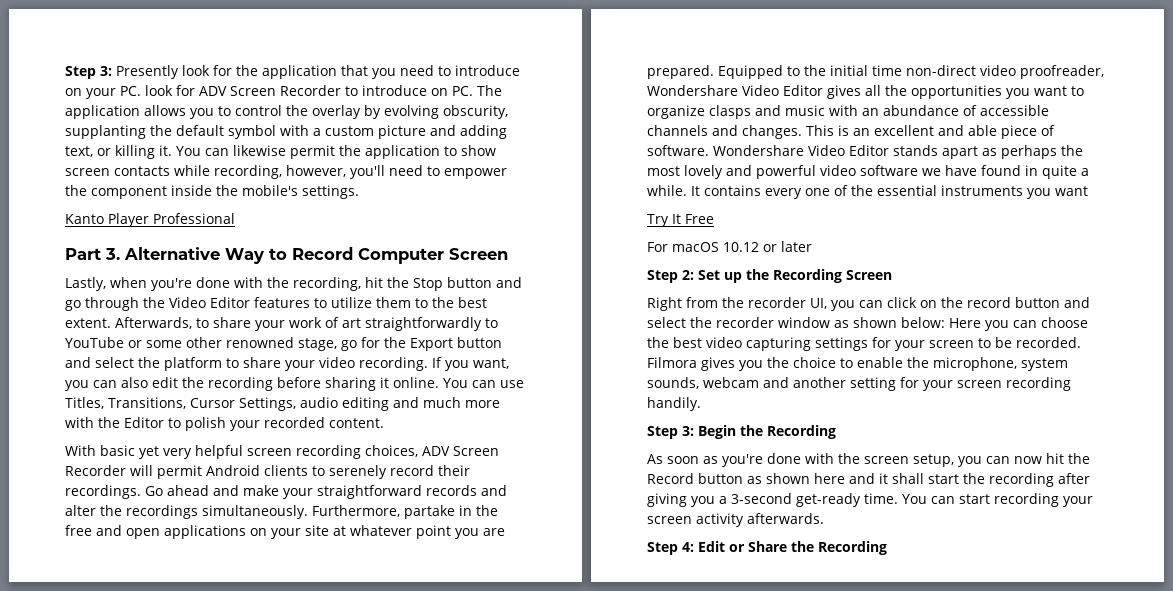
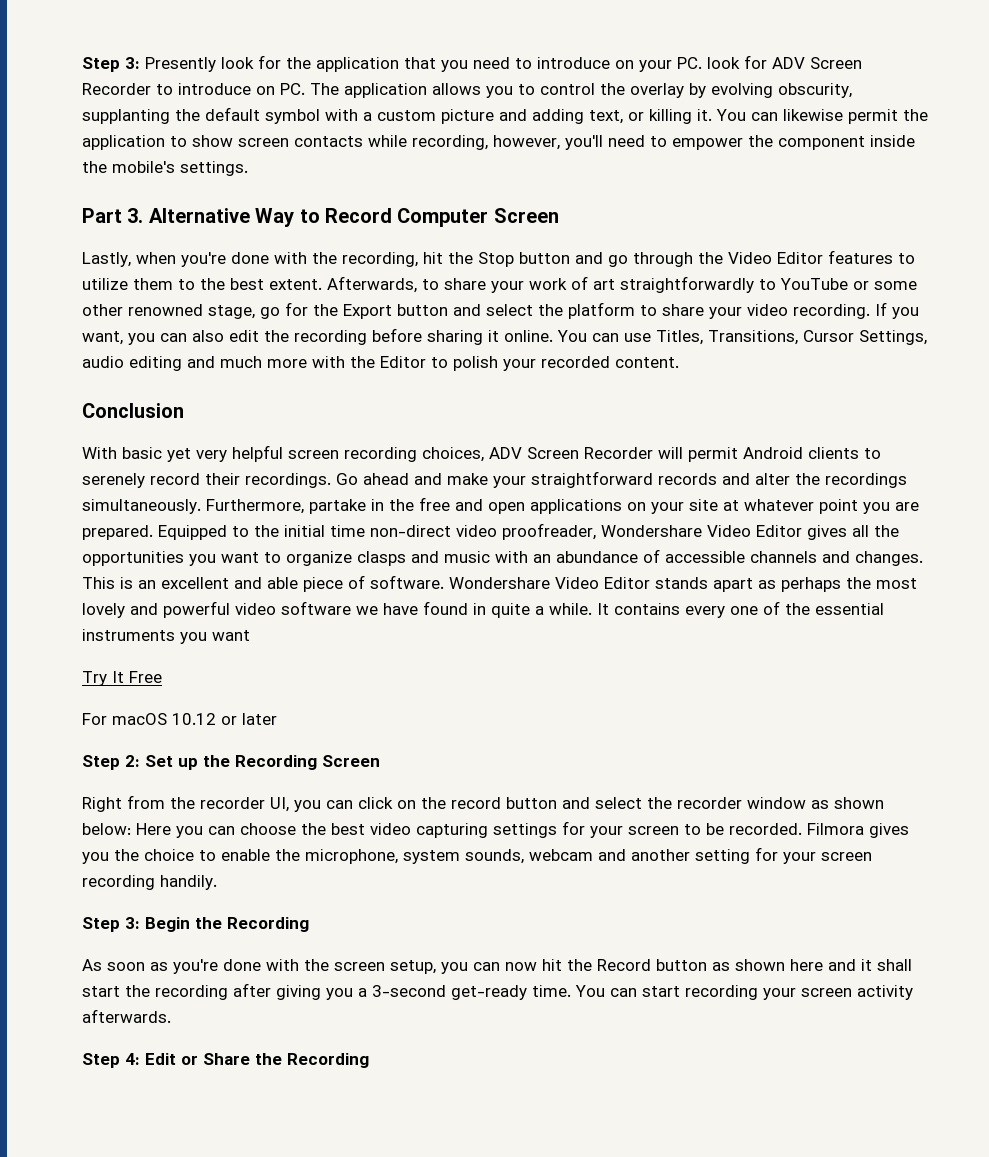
[65,213,235,227] // Kanto Player Professional -> (248, 168) none
(384, 423) none -> [82,403,184,418] // Conclusion

